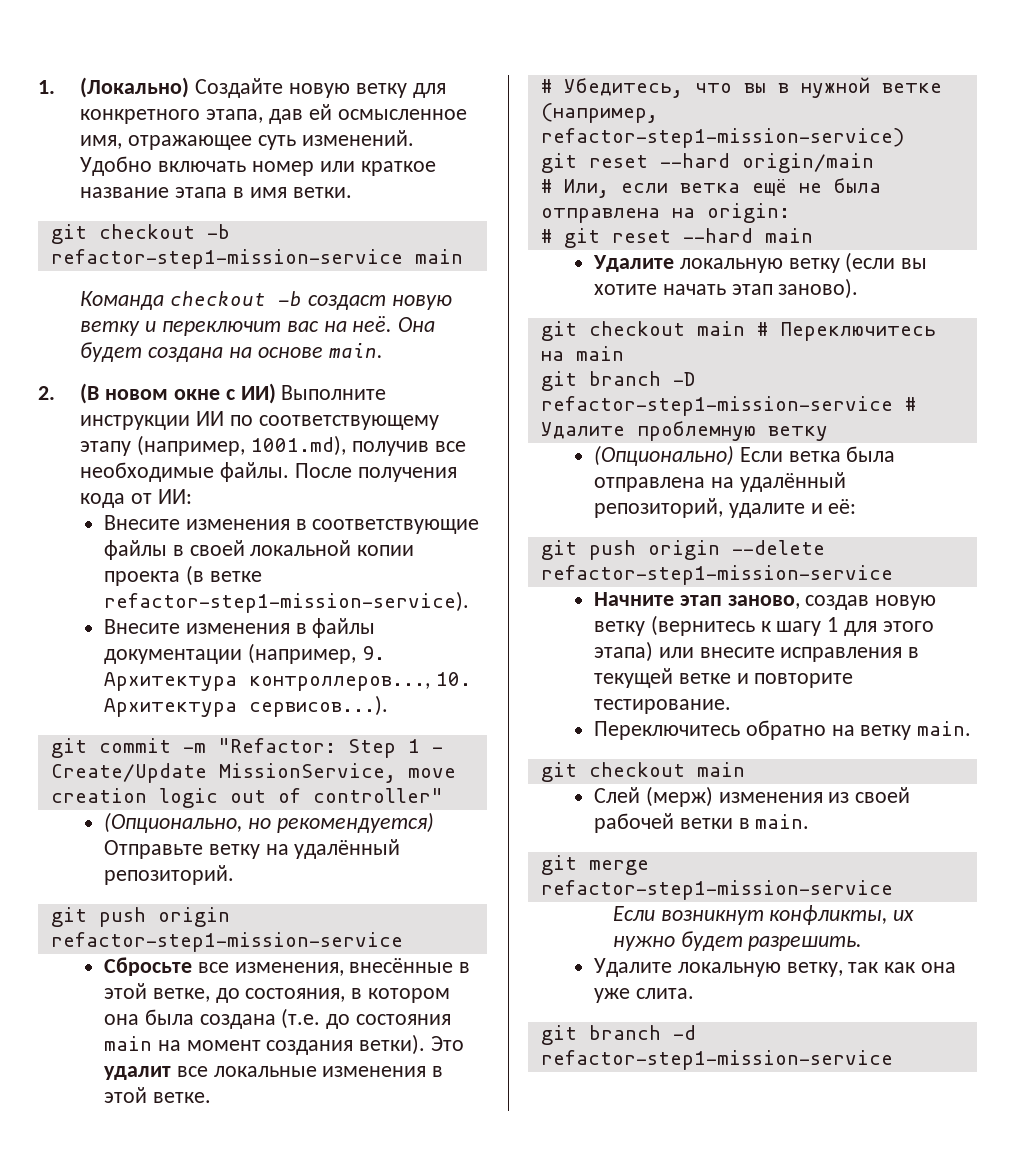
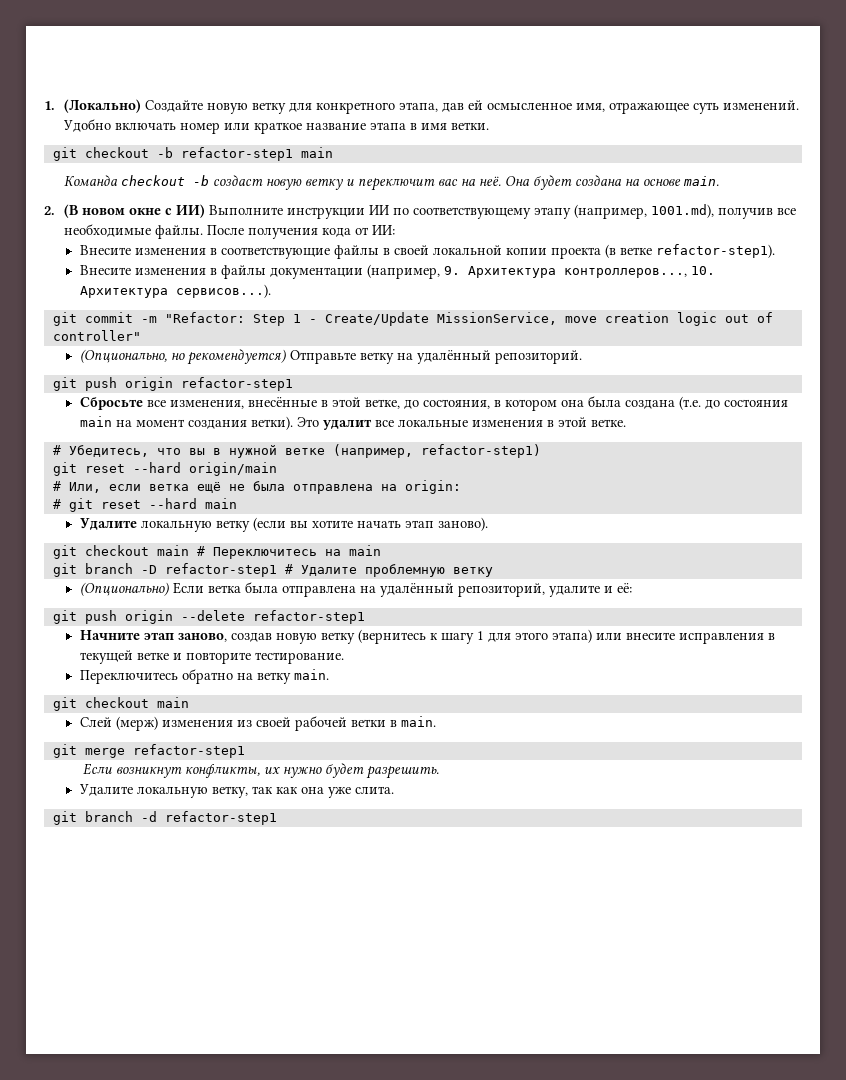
[50,249,403,269] refactor-step1-mission-service -> [180,147,293,161] refactor-step1
[104,591,470,613] refactor-step1-mission-service). -> [655,244,775,258] refactor-step1).
[50,932,403,952] refactor-step1-mission-service -> [180,377,293,391] refactor-step1
[540,128,904,148] refactor-step1-mission-service) -> [420,444,541,458] refactor-step1)
[540,396,893,416] refactor-step1-mission-service -> [164,563,277,577] refactor-step1
[540,565,893,585] refactor-step1-mission-service -> [252,610,365,624] refactor-step1
[540,880,893,900] refactor-step1-mission-service -> [132,744,245,758] refactor-step1
[540,1050,893,1070] refactor-step1-mission-service -> [164,811,277,825] refactor-step1

